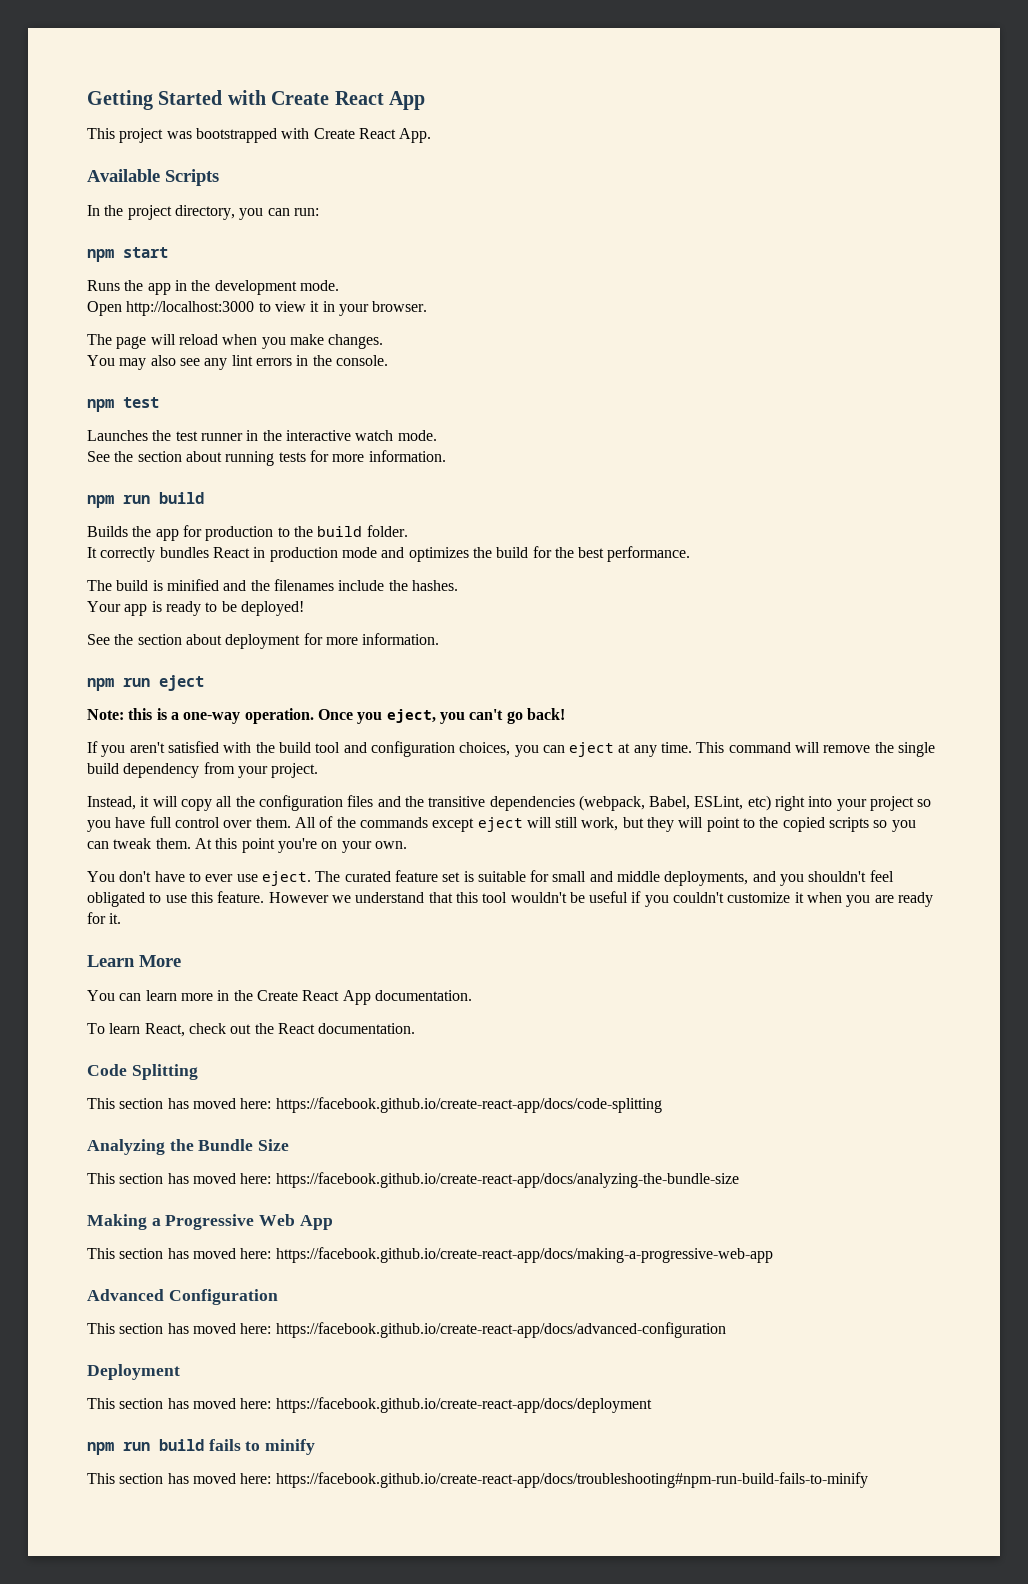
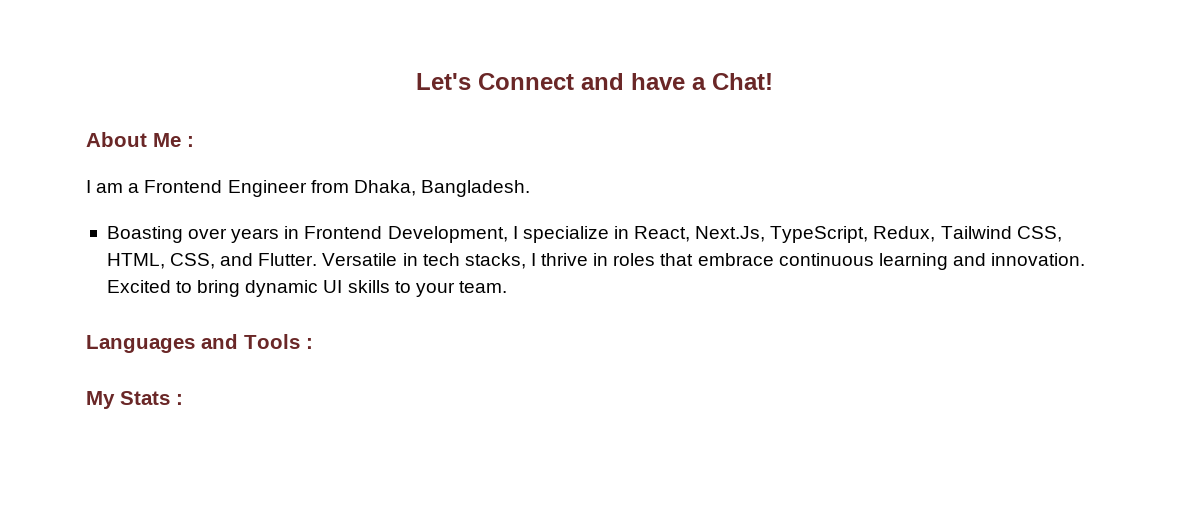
[87,90,425,110] [87,128,432,143] [87,169,219,186] [87,205,319,220] [87,247,168,262] [87,280,339,295] [87,301,428,316] [87,334,384,349] [87,355,388,370] [87,397,159,412] [87,430,437,441] [87,450,446,466] [87,492,204,508] [87,525,408,541] [87,546,691,562] [87,579,458,591] [87,601,304,616] [87,633,440,649] [87,675,204,691] [87,708,565,724] [87,741,936,757] [87,762,319,778] [87,795,932,811] [87,816,916,832] [87,838,407,853] [87,870,894,886] [87,891,934,907] [87,912,122,924] [87,955,181,967] [87,990,472,1005] [87,1023,416,1037] [87,1064,198,1080] [87,1097,662,1113] [87,1139,290,1155] [87,1172,739,1188] [87,1214,333,1230] [87,1247,773,1263] [87,1289,278,1305] [87,1322,726,1338] [87,1364,180,1380] [87,1397,652,1413] [87,1439,316,1455] [87,1472,868,1488] Getting Started with Create React App // This project was bootstrapped with Create React App. // Available Scripts // In the project directory, you can run: // npm start // Runs the app in the development mode. // Open http://localhost:3000 to view it in your browser. // The page will reload when you make changes. // You may also see any lint errors in the console. // npm test // Launches the test runner in the interactive watch mode. // See the section about running tests for more information. // npm run build // Builds the app for production to the build folder. // It correctly bundles React in production mode and optimizes the build for the best performance. // The build is minified and the filenames include the hashes. // Your app is ready to be deployed! // See the section about deployment for more information. // npm run eject // Note: this is a one-way operation. Once you eject, you can't go back! // If you aren't satisfied with the build tool and configuration choices, you can eject at any time. This command will remove the single build dependency from your project. // Instead, it will copy all the configuration files and the transitive dependencies (webpack, Babel, ESLint, etc) right into your project so you have full control over them. All of the commands except eject will still work, but they will point to the copied scripts so you can tweak them. At this point you're on your own. // You don't have to ever use eject. The curated feature set is suitable for small and middle deployments, and you shouldn't feel obligated to use this feature. However we understand that this tool wouldn't be useful if you couldn't customize it when you are ready for it. // Learn More // You can learn more in the Create React App documentation. // To learn React, check out the React documentation. // Code Splitting // This section has moved here: https://facebook.github.io/create-react-app/docs/code-splitting // Analyzing the Bundle Size // This section has moved here: https://facebook.github.io/create-react-app/docs/analyzing-the-bundle-size // Making a Progressive Web App // This section has moved here: https://facebook.github.io/create-react-app/docs/making-a-progressive-web-app // Advanced Configuration // This section has moved here: https://facebook.github.io/create-react-app/docs/advanced-configuration // Deployment // This section has moved here: https://facebook.github.io/create-react-app/docs/deployment // npm run build fails to minify // This section has moved here: https://facebook.github.io/create-react-app/docs/troubleshooting#npm-run-build-fails-to-minify -> [415,73,773,90] [86,132,194,147] [86,180,530,197] [106,226,1062,243] [106,253,1086,270] [106,280,507,297] [86,334,313,353] [86,391,183,409] Let's Connect and have a Chat! // About Me : // I am a Frontend Engineer from Dhaka, Bangladesh. // Boasting over years in Frontend Development, I specialize in React, Next.Js, TypeScript, Redux, Tailwind CSS, HTML, CSS, and Flutter. Versatile in tech stacks, I thrive in roles that embrace continuous learning and innovation. Excited to bring dynamic UI skills to your team. // Languages and Tools : // My Stats :

